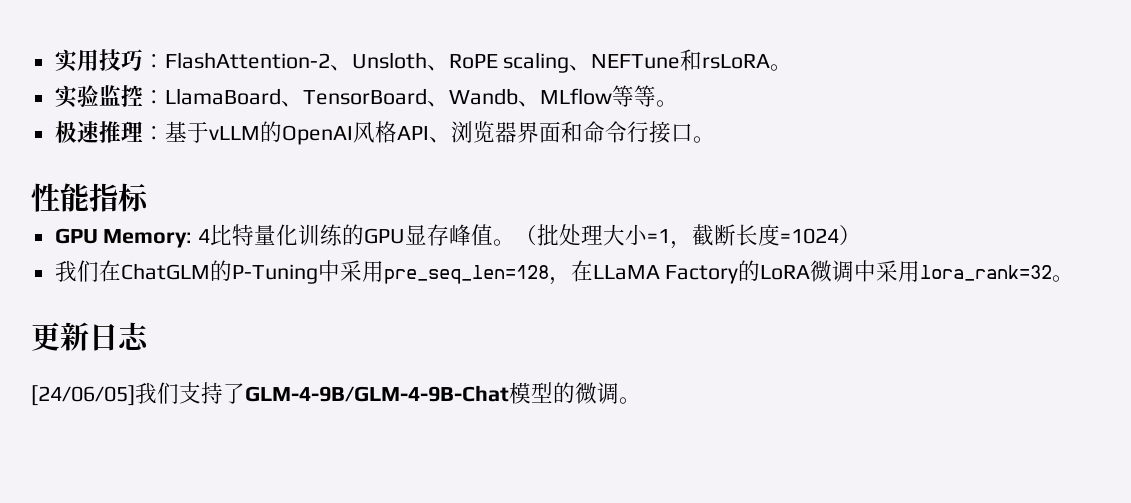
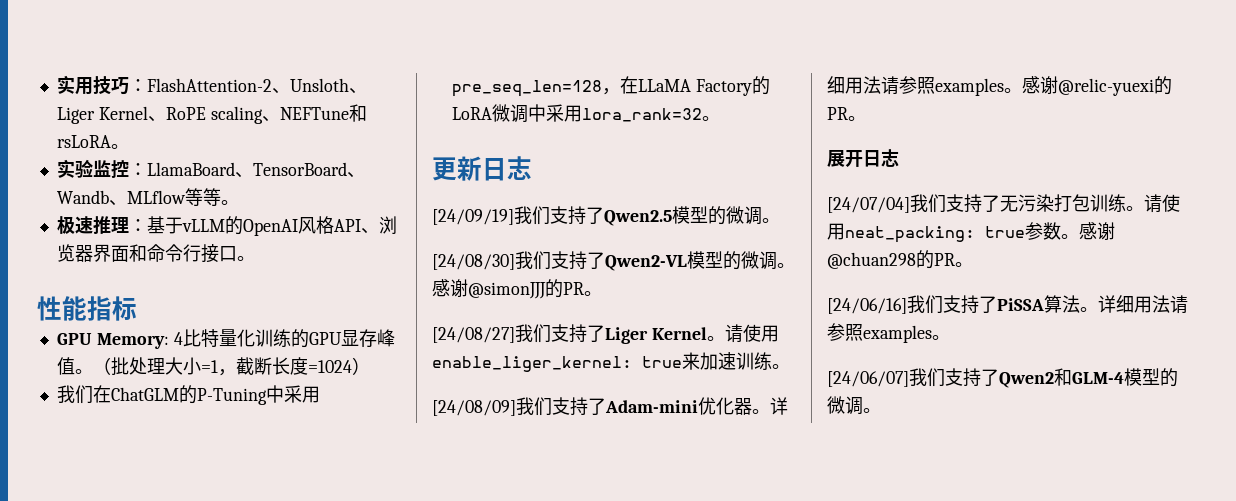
(449, 68) none -> [56,106,166,124] Liger Kernel、
[31,382,641,406] [24/06/05]我们支持了GLM-4-9B/GLM-4-9B-Chat模型的微调。 -> [432,206,780,226] [432,251,795,271] [432,279,602,299] [432,324,779,344] [432,352,790,372] [432,397,788,416] [827,76,1172,96] [827,107,866,121] [827,149,899,167] [827,194,1180,213] [827,222,1115,243] [827,250,973,269] [827,295,1188,314] [827,323,950,343] [827,368,1178,388] [827,396,881,415] [24/09/19]我们支持了Qwen2.5模型的微调。 // [24/08/30]我们支持了Qwen2-VL模型的微调。感谢@simonJJJ的PR。 // [24/08/27]我们支持了Liger Kernel。请使用enable_liger_kernel: true来加速训练。 // [24/08/09]我们支持了Adam-mini优化器。详细用法请参照examples。感谢@relic-yuexi的PR。 // 展开日志 // [24/07/04]我们支持了无污染打包训练。请使用neat_packing: true参数。感谢@chuan298的PR。 // [24/06/16]我们支持了PiSSA算法。详细用法请参照examples。 // [24/06/07]我们支持了Qwen2和GLM-4模型的微调。

